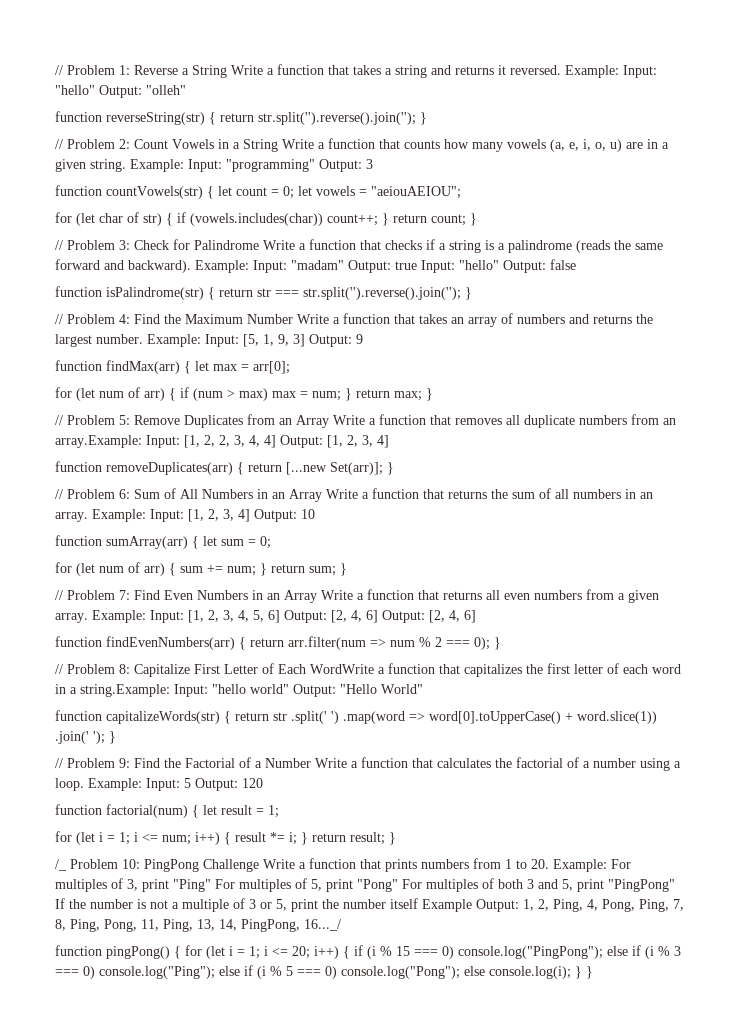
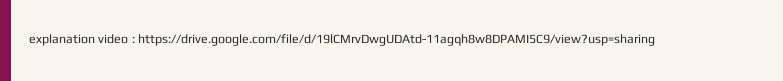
[55,64,657,78] [55,85,186,98] [55,111,427,125] [55,138,669,152] [55,159,373,172] [55,185,461,199] [55,212,477,226] [55,239,663,253] [55,259,576,273] [55,286,472,300] [55,313,653,327] [55,334,363,347] [55,360,290,374] [55,387,433,401] [55,414,676,428] [55,435,389,448] [55,461,394,475] [55,488,653,502] [55,509,315,522] [55,535,271,549] [55,562,347,576] [55,589,659,603] [55,610,476,623] [55,636,501,650] [55,663,681,677] [55,684,423,697] [55,710,657,724] [55,731,116,744] [55,757,681,771] [55,778,263,791] [55,804,279,818] [55,831,396,845] [55,858,631,872] [55,878,675,892] [55,898,684,912] [55,919,341,932] [55,945,681,959] [55,965,593,979] // Problem 1: Reverse a String Write a function that takes a string and returns it reversed. Example: Input: "hello" Output: "olleh" // function reverseString(str) { return str.split('').reverse().join(''); } // // Problem 2: Count Vowels in a String Write a function that counts how many vowels (a, e, i, o, u) are in a given string. Example: Input: "programming" Output: 3 // function countVowels(str) { let count = 0; let vowels = "aeiouAEIOU"; // for (let char of str) { if (vowels.includes(char)) count++; } return count; } // // Problem 3: Check for Palindrome Write a function that checks if a string is a palindrome (reads the same forward and backward). Example: Input: "madam" Output: true Input: "hello" Output: false // function isPalindrome(str) { return str === str.split('').reverse().join(''); } // // Problem 4: Find the Maximum Number Write a function that takes an array of numbers and returns the largest number. Example: Input: [5, 1, 9, 3] Output: 9 // function findMax(arr) { let max = arr[0]; // for (let num of arr) { if (num > max) max = num; } return max; } // // Problem 5: Remove Duplicates from an Array Write a function that removes all duplicate numbers from an array.Example: Input: [1, 2, 2, 3, 4, 4] Output: [1, 2, 3, 4] // function removeDuplicates(arr) { return [...new Set(arr)]; } // // Problem 6: Sum of All Numbers in an Array Write a function that returns the sum of all numbers in an array. Example: Input: [1, 2, 3, 4] Output: 10 // function sumArray(arr) { let sum = 0; // for (let num of arr) { sum += num; } return sum; } // // Problem 7: Find Even Numbers in an Array Write a function that returns all even numbers from a given array. Example: Input: [1, 2, 3, 4, 5, 6] Output: [2, 4, 6] Output: [2, 4, 6] // function findEvenNumbers(arr) { return arr.filter(num => num % 2 === 0); } // // Problem 8: Capitalize First Letter of Each WordWrite a function that capitalizes the first letter of each word in a string.Example: Input: "hello world" Output: "Hello World" // function capitalizeWords(str) { return str .split(' ') .map(word => word[0].toUpperCase() + word.slice(1)) .join(' '); } // // Problem 9: Find the Factorial of a Number Write a function that calculates the factorial of a number using a loop. Example: Input: 5 Output: 120 // function factorial(num) { let result = 1; // for (let i = 1; i <= num; i++) { result *= i; } return result; } // /_ Problem 10: PingPong Challenge Write a function that prints numbers from 1 to 20. Example: For multiples of 3, print "Ping" For multiples of 5, print "Pong" For multiples of both 3 and 5, print "PingPong" If the number is not a multiple of 3 or 5, print the number itself Example Output: 1, 2, Ping, 4, Pong, Ping, 7, 8, Ping, Pong, 11, Ping, 13, 14, PingPong, 16..._/ // function pingPong() { for (let i = 1; i <= 20; i++) { if (i % 15 === 0) console.log("PingPong"); else if (i % 3 === 0) console.log("Ping"); else if (i % 5 === 0) console.log("Pong"); else console.log(i); } } -> [29,34,656,46] explanation video : https://drive.google.com/file/d/19lCMrvDwgUDAtd-11agqh8w8DPAMI5C9/view?usp=sharing

